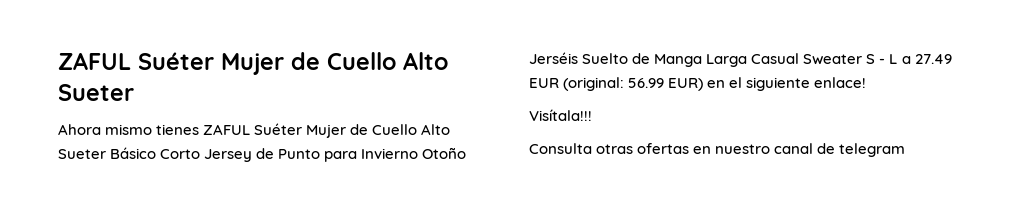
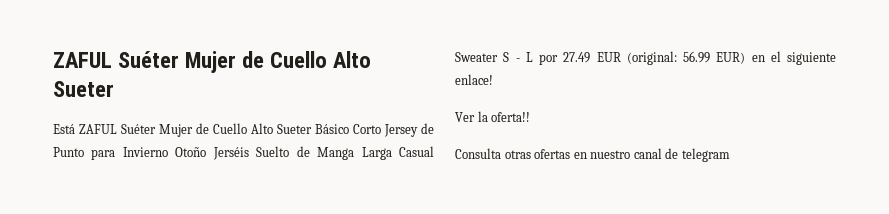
[58,124,200,135] Ahora mismo tienes -> [53,124,75,134] Está
[901,56,911,64] a -> [539,54,558,65] por
[529,109,592,121] Visítala!!! -> [455,111,531,122] Ver la oferta!!

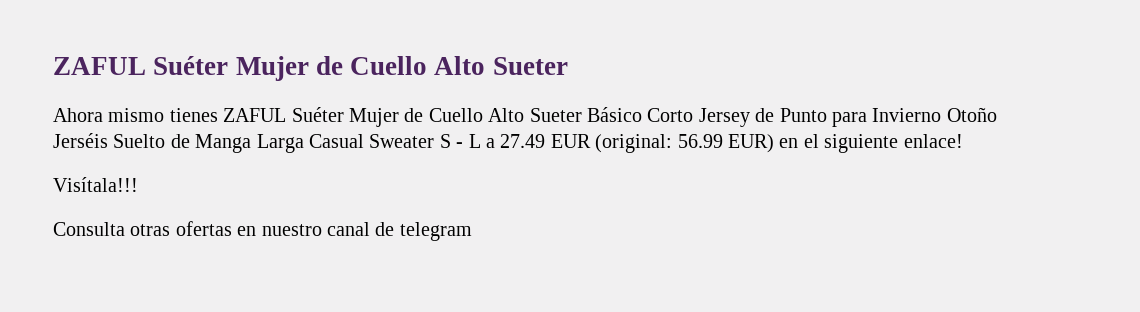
[53,124,75,134] Está -> [53,108,218,122] Ahora mismo tienes
[539,54,558,65] por -> [485,138,495,148] a
[455,111,531,122] Ver la oferta!! -> [53,177,138,192] Visítala!!!

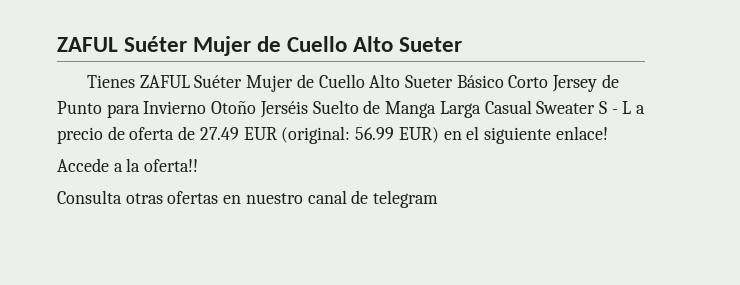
[53,108,218,122] Ahora mismo tienes -> [86,75,135,88] Tienes
(495, 143) none -> [57,126,196,144] precio de oferta de
[53,177,138,192] Visítala!!! -> [57,158,199,172] Accede a la oferta!!

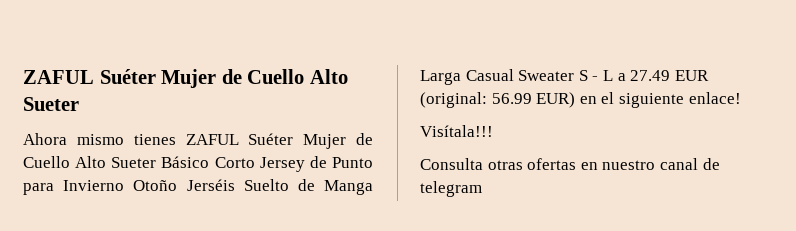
[86,75,135,88] Tienes -> [23,133,176,145] Ahora mismo tienes
[57,126,196,144] precio de oferta de -> (626, 77) none
[57,158,199,172] Accede a la oferta!! -> [420,125,493,137] Visítala!!!

